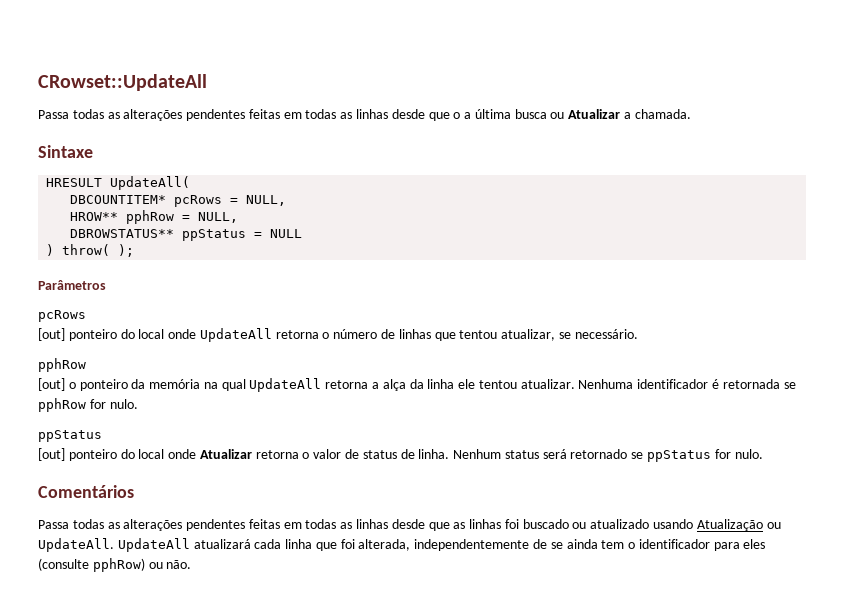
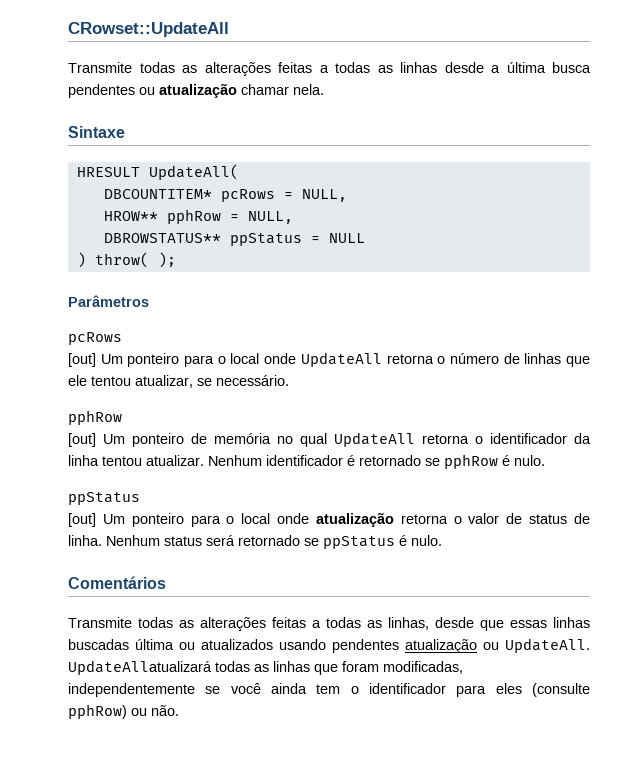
[38,109,461,121] Passa todas as alterações pendentes feitas em todas as linhas desde que o -> [68,62,484,76] Transmite todas as alterações feitas a todas as linhas desde
[550,109,691,119] ou Atualizar a chamada. -> [68,83,324,98] pendentes ou atualização chamar nela.
[68,329,135,341] ponteiro do -> [100,353,226,367] Um ponteiro para o
(456, 336) none -> [68,375,87,386] ele
[68,379,218,391] o ponteiro da memória na -> [103,433,293,447] Um ponteiro de memória no
[372,379,406,391] a alça -> [475,433,567,444] o identificador
[458,379,476,389] ele -> (99, 460) none
[578,379,634,389] Nenhuma -> [208,455,262,466] Nenhum
[722,379,780,389] retornada -> [359,455,421,466] retornado
[89,399,106,409] for -> [502,455,510,466] é
[68,449,252,461] ponteiro do local onde Atualizar -> [102,512,394,527] Um ponteiro para o local onde atualização
[714,449,731,459] for -> [399,535,407,546] é
[38,519,781,531] [38,538,563,552] Passa todas as alterações pendentes feitas em todas as linhas desde que as linhas foi buscado ou atualizado usando Atualização ou UpdateAll. UpdateAll atualizará cada linha que foi alterada, independentemente de se -> [68,617,590,631] [68,638,590,653] [68,660,463,675] [68,683,261,697] Transmite todas as alterações feitas a todas as linhas, desde que essas linhas buscadas última ou atualizados usando pendentes atualização ou UpdateAll. UpdateAllatualizará todas as linhas que foram modificadas, independentemente se você

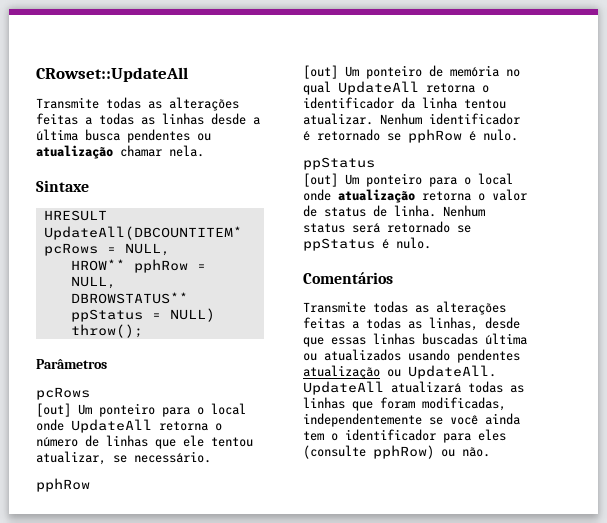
[148,164,239,180] [103,189,212,199] UpdateAll( // DBCOUNTITEM* -> [43,226,242,240] UpdateAll(DBCOUNTITEM*
[328,233,365,243] [76,252,176,268] NULL // ) throw( ); -> [169,308,215,322] [70,324,143,338] NULL) throw();
[68,660,212,675] UpdateAllatualizará -> [303,381,461,395] UpdateAll atualizará

